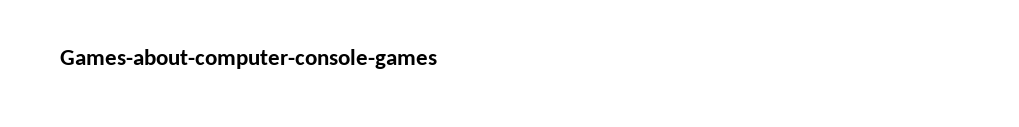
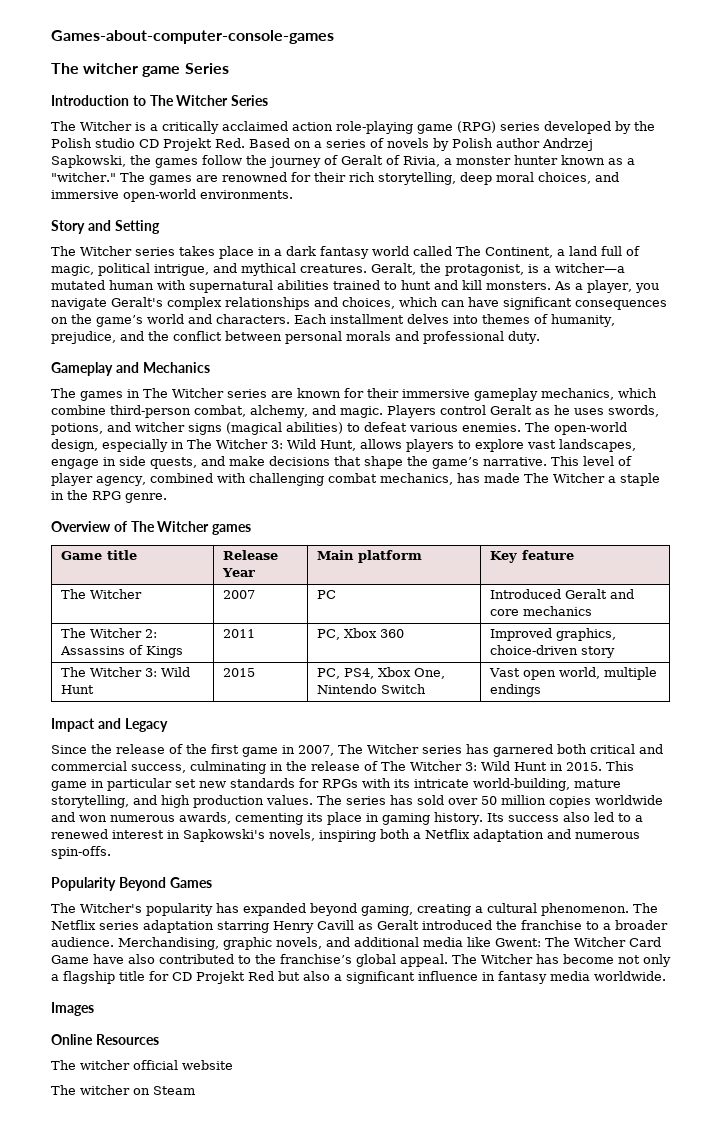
(437, 59) none -> [51,63,229,77] [51,95,269,106] [51,121,655,134] [51,138,593,151] [51,155,635,168] [51,172,619,185] [51,189,293,202] [51,220,160,234] [51,246,640,259] [51,263,625,276] [51,280,659,293] [51,297,667,310] [51,314,615,327] [51,331,540,344] [51,362,210,376] [51,388,657,401] [51,405,659,418] [51,422,627,435] [51,439,636,452] [51,456,632,469] [51,473,660,486] [51,490,167,503] [51,521,252,535] [61,550,138,560] [223,550,279,560] [222,568,256,577] [317,550,423,563] [490,550,575,563] [61,589,143,599] [223,590,256,599] [317,590,337,599] [490,589,635,599] [490,606,593,616] [61,628,158,638] [60,645,184,658] [223,629,256,638] [317,628,405,640] [490,628,617,641] [490,645,616,658] [61,667,191,677] [61,685,95,694] [223,668,256,677] [317,667,446,679] [317,684,427,694] [489,667,658,680] [490,684,542,697] [51,718,168,732] [51,744,663,757] [51,761,634,774] [51,778,621,791] [51,795,663,808] [51,812,643,825] [51,829,640,842] [51,846,111,859] [51,877,212,891] [51,903,658,916] [51,920,668,933] [51,937,661,950] [51,954,671,967] [51,971,666,984] [51,1002,94,1016] [51,1034,159,1045] [51,1060,233,1070] [51,1085,195,1095] // The witcher game Series // Introduction to The Witcher Series // The Witcher is a critically acclaimed action role-playing game (RPG) series developed by the Polish studio CD Projekt Red. Based on a series of novels by Polish author Andrzej Sapkowski, the games follow the journey of Geralt of Rivia, a monster hunter known as a "witcher." The games are renowned for their rich storytelling, deep moral choices, and immersive open-world environments. // Story and Setting // The Witcher series takes place in a dark fantasy world called The Continent, a land full of magic, political intrigue, and mythical creatures. Geralt, the protagonist, is a witcher—a mutated human with supernatural abilities trained to hunt and kill monsters. As a player, you navigate Geralt's complex relationships and choices, which can have significant consequences on the game’s world and characters. Each installment delves into themes of humanity, prejudice, and the conflict between personal morals and professional duty. // Gameplay and Mechanics // The games in The Witcher series are known for their immersive gameplay mechanics, which combine third-person combat, alchemy, and magic. Players control Geralt as he uses swords, potions, and witcher signs (magical abilities) to defeat various enemies. The open-world design, especially in The Witcher 3: Wild Hunt, allows players to explore vast landscapes, engage in side quests, and make decisions that shape the game’s narrative. This level of player agency, combined with challenging combat mechanics, has made The Witcher a staple in the RPG genre. // Overview of The Witcher games // Game title | Release Year | Main platform | Key feature // The Witcher | 2007 | PC | Introduced Geralt and core mechanics // The Witcher 2: Assassins of Kings | 2011 | PC, Xbox 360 | Improved graphics, choice-driven story // The Witcher 3: Wild Hunt | 2015 | PC, PS4, Xbox One, Nintendo Switch | Vast open world, multiple endings // Impact and Legacy // Since the release of the first game in 2007, The Witcher series has garnered both critical and commercial success, culminating in the release of The Witcher 3: Wild Hunt in 2015. This game in particular set new standards for RPGs with its intricate world-building, mature storytelling, and high production values. The series has sold over 50 million copies worldwide and won numerous awards, cementing its place in gaming history. Its success also led to a renewed interest in Sapkowski's novels, inspiring both a Netflix adaptation and numerous spin-offs. // Popularity Beyond Games // The Witcher's popularity has expanded beyond gaming, creating a cultural phenomenon. The Netflix series adaptation starring Henry Cavill as Geralt introduced the franchise to a broader audience. Merchandising, graphic novels, and additional media like Gwent: The Witcher Card Game have also contributed to the franchise’s global appeal. The Witcher has become not only a flagship title for CD Projekt Red but also a significant influence in fantasy media worldwide. // Images // Online Resources // The witcher official website // The witcher on Steam

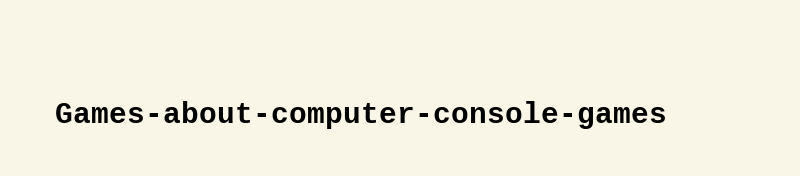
[51,63,229,77] [51,95,269,106] [51,121,655,134] [51,138,593,151] [51,155,635,168] [51,172,619,185] [51,189,293,202] [51,220,160,234] [51,246,640,259] [51,263,625,276] [51,280,659,293] [51,297,667,310] [51,314,615,327] [51,331,540,344] [51,362,210,376] [51,388,657,401] [51,405,659,418] [51,422,627,435] [51,439,636,452] [51,456,632,469] [51,473,660,486] [51,490,167,503] [51,521,252,535] [61,550,138,560] [223,550,279,560] [222,568,256,577] [317,550,423,563] [490,550,575,563] [61,589,143,599] [223,590,256,599] [317,590,337,599] [490,589,635,599] [490,606,593,616] [61,628,158,638] [60,645,184,658] [223,629,256,638] [317,628,405,640] [490,628,617,641] [490,645,616,658] [61,667,191,677] [61,685,95,694] [223,668,256,677] [317,667,446,679] [317,684,427,694] [489,667,658,680] [490,684,542,697] [51,718,168,732] [51,744,663,757] [51,761,634,774] [51,778,621,791] [51,795,663,808] [51,812,643,825] [51,829,640,842] [51,846,111,859] [51,877,212,891] [51,903,658,916] [51,920,668,933] [51,937,661,950] [51,954,671,967] [51,971,666,984] [51,1002,94,1016] [51,1034,159,1045] [51,1060,233,1070] [51,1085,195,1095] // The witcher game Series // Introduction to The Witcher Series // The Witcher is a critically acclaimed action role-playing game (RPG) series developed by the Polish studio CD Projekt Red. Based on a series of novels by Polish author Andrzej Sapkowski, the games follow the journey of Geralt of Rivia, a monster hunter known as a "witcher." The games are renowned for their rich storytelling, deep moral choices, and immersive open-world environments. // Story and Setting // The Witcher series takes place in a dark fantasy world called The Continent, a land full of magic, political intrigue, and mythical creatures. Geralt, the protagonist, is a witcher—a mutated human with supernatural abilities trained to hunt and kill monsters. As a player, you navigate Geralt's complex relationships and choices, which can have significant consequences on the game’s world and characters. Each installment delves into themes of humanity, prejudice, and the conflict between personal morals and professional duty. // Gameplay and Mechanics // The games in The Witcher series are known for their immersive gameplay mechanics, which combine third-person combat, alchemy, and magic. Players control Geralt as he uses swords, potions, and witcher signs (magical abilities) to defeat various enemies. The open-world design, especially in The Witcher 3: Wild Hunt, allows players to explore vast landscapes, engage in side quests, and make decisions that shape the game’s narrative. This level of player agency, combined with challenging combat mechanics, has made The Witcher a staple in the RPG genre. // Overview of The Witcher games // Game title | Release Year | Main platform | Key feature // The Witcher | 2007 | PC | Introduced Geralt and core mechanics // The Witcher 2: Assassins of Kings | 2011 | PC, Xbox 360 | Improved graphics, choice-driven story // The Witcher 3: Wild Hunt | 2015 | PC, PS4, Xbox One, Nintendo Switch | Vast open world, multiple endings // Impact and Legacy // Since the release of the first game in 2007, The Witcher series has garnered both critical and commercial success, culminating in the release of The Witcher 3: Wild Hunt in 2015. This game in particular set new standards for RPGs with its intricate world-building, mature storytelling, and high production values. The series has sold over 50 million copies worldwide and won numerous awards, cementing its place in gaming history. Its success also led to a renewed interest in Sapkowski's novels, inspiring both a Netflix adaptation and numerous spin-offs. // Popularity Beyond Games // The Witcher's popularity has expanded beyond gaming, creating a cultural phenomenon. The Netflix series adaptation starring Henry Cavill as Geralt introduced the franchise to a broader audience. Merchandising, graphic novels, and additional media like Gwent: The Witcher Card Game have also contributed to the franchise’s global appeal. The Witcher has become not only a flagship title for CD Projekt Red but also a significant influence in fantasy media worldwide. // Images // Online Resources // The witcher official website // The witcher on Steam -> (667, 115) none

